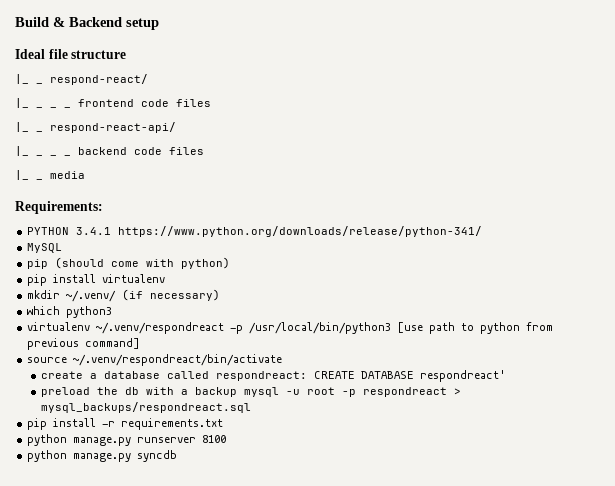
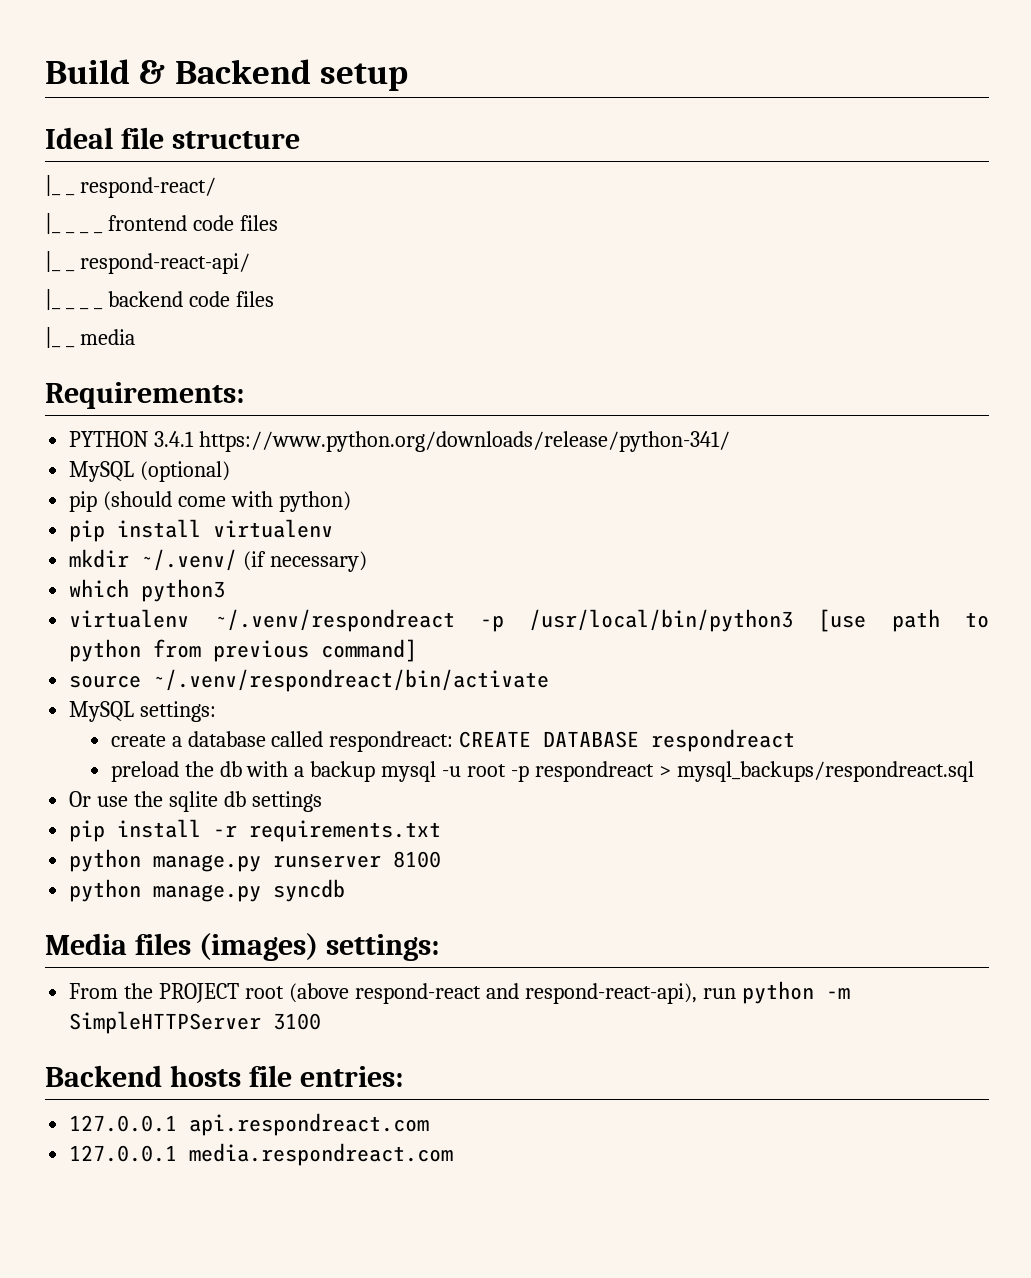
(63, 248) none -> [140,461,231,482] (optional)
(283, 360) none -> [69,701,217,722] // MySQL settings:
[420,370,507,382] respondreact' -> [651,729,796,752] respondreact
(252, 407) none -> [69,791,322,812] // Or use the sqlite db settings
(178, 456) none -> [45,933,439,961] [69,981,850,1004] [69,1011,322,1034] [45,1065,403,1087] [69,1113,430,1136] [69,1143,454,1166] // Media files (images) settings: // From the PROJECT root (above respond-react and respond-react-api), run python -m SimpleHTTPServer 3100 // Backend hosts file entries: // 127.0.0.1 api.respondreact.com // 127.0.0.1 media.respondreact.com

